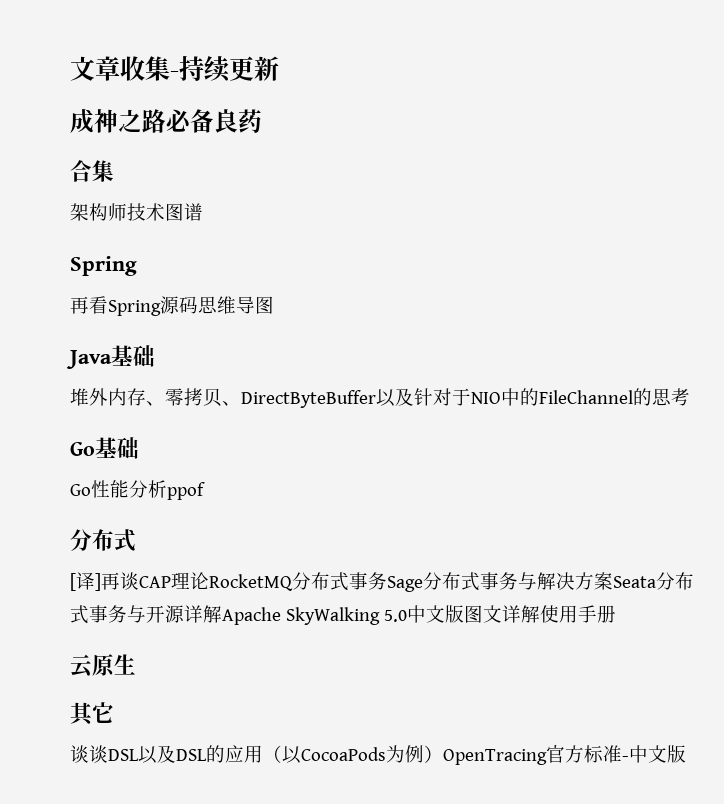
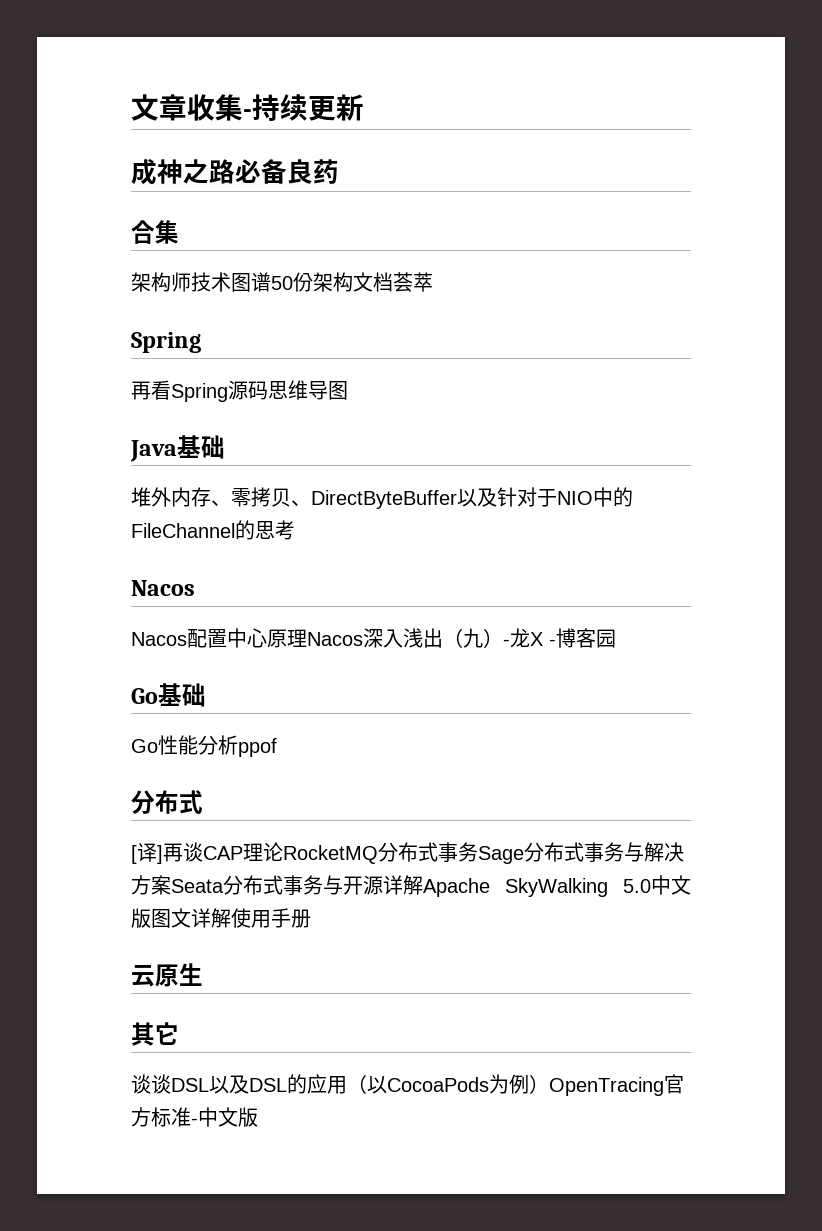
(203, 212) none -> [271,272,433,292] 50份架构文档荟萃
(690, 397) none -> [131,580,195,596] [131,628,616,648] // Nacos // Nacos配置中心原理Nacos深入浅出（九）-龙X -博客园

